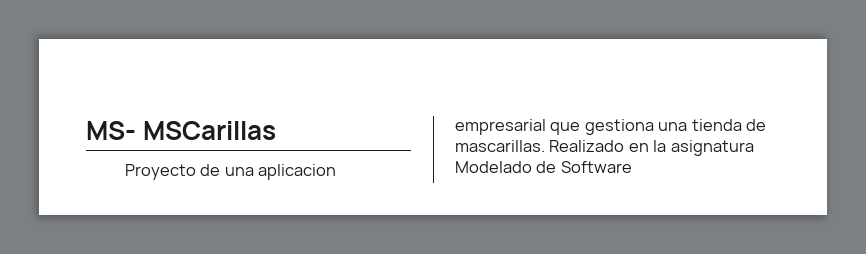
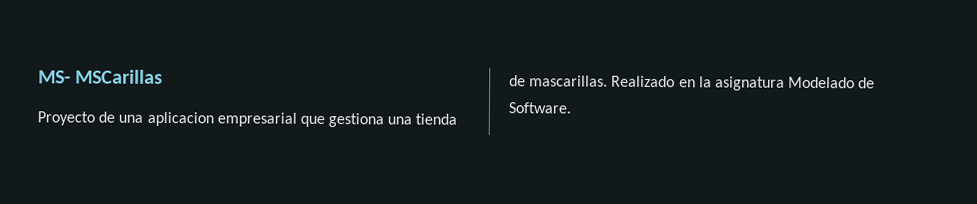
[560,161,632,173] Software -> [508,102,571,114] Software.

